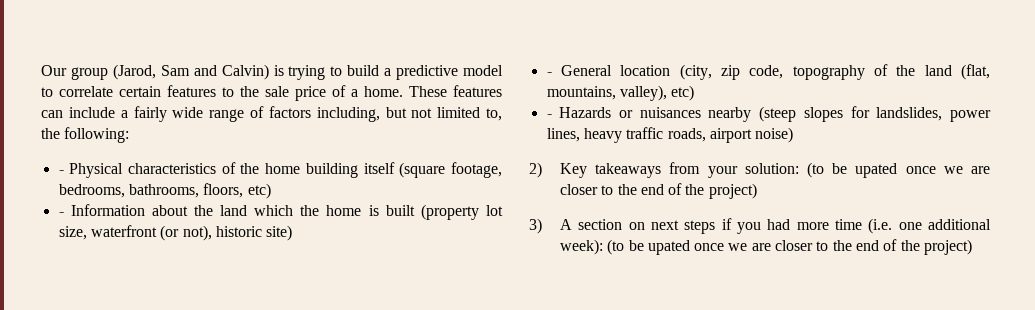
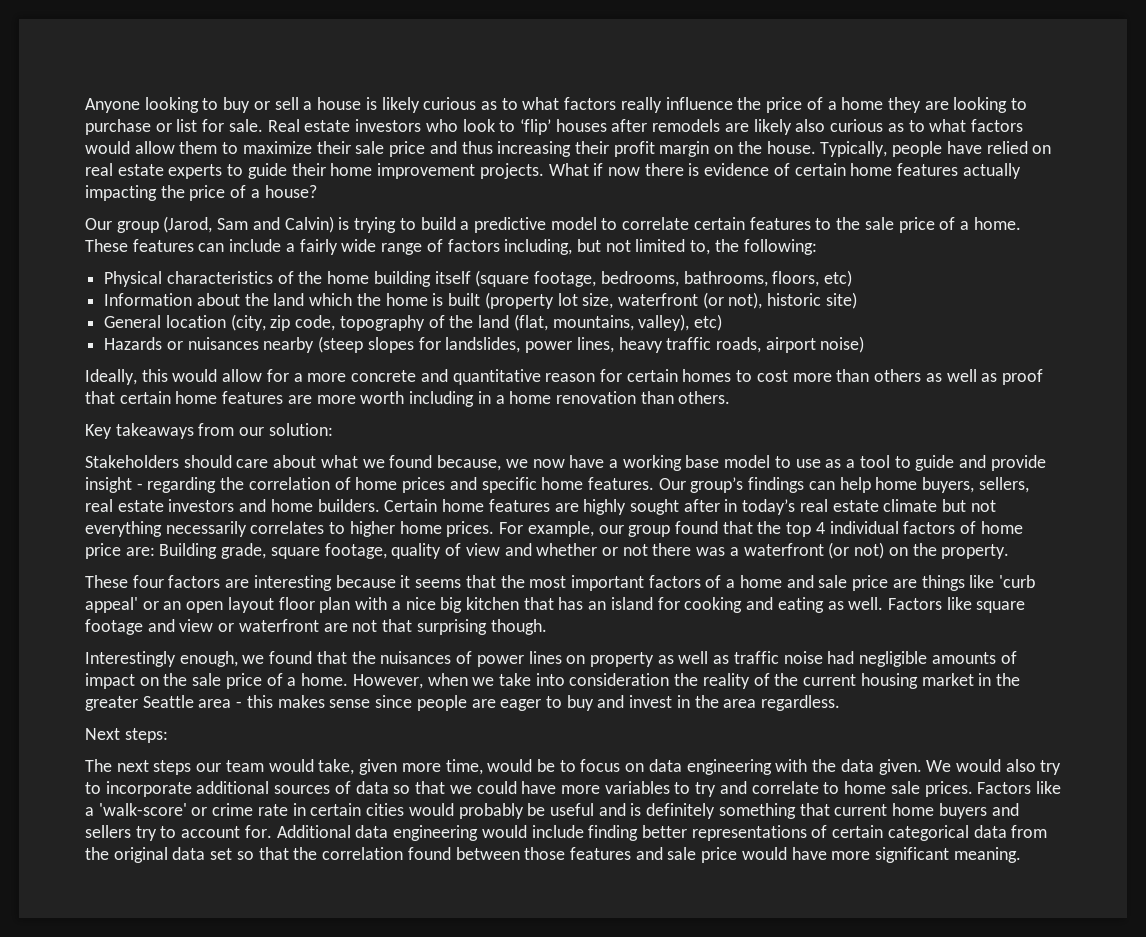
(41, 70) none -> [85,97,1028,113] [85,119,1023,135] [85,141,1052,157] [85,163,1021,179] [85,185,317,201] Anyone looking to buy or sell a house is likely curious as to what factors really influence the price of a home they are looking to purchase or list for sale. Real estate investors who look to ‘flip’ houses after remodels are likely also curious as to what factors would allow them to maximize their sale price and thus increasing their profit margin on the house. Typically, people have relied on real estate experts to guide their home improvement projects. What if now there is evidence of certain home features actually impacting the price of a house? //
[58,170,64,174] - -> (817, 247) none
[58,212,64,216] - -> (852, 278) none
[546,72,552,76] - -> (857, 300) none
[546,114,552,118] - -> (722, 322) none
[529,162,542,178] 2) -> [85,369,1043,385] [85,391,731,407] Ideally, this would allow for a more concrete and quantitative reason for certain homes to cost more than others as well as proof that certain home features are more worth including in a home renovation than others. //
[707,166,738,178] your -> [239,427,265,436] our
[806,162,990,178] [559,183,757,199] [529,218,992,234] [559,239,973,255] (to be upated once we are closer to the end of the project) // 3) A section on next steps if you had more time (i.e. one additional week): (to be upated once we are closer to the end of the project) -> [85,455,1046,471] [85,477,1029,493] [85,499,996,515] [85,521,1023,537] [85,542,1010,559] [85,575,1035,591] [85,597,1026,613] [85,619,547,635] [85,651,1017,667] [85,673,1020,689] [85,695,841,711] [85,728,168,743] [85,759,1062,775] [85,781,1061,797] [85,803,1019,819] [85,825,1048,841] [85,847,1021,863] // Stakeholders should care about what we found because, we now have a working base model to use as a tool to guide and provide insight - regarding the correlation of home prices and specific home features. Our group’s findings can help home buyers, sellers, real estate investors and home builders. Certain home features are highly sought after in today’s real estate climate but not everything necessarily correlates to higher home prices. For example, our group found that the top 4 individual factors of home price are: Building grade, square footage, quality of view and whether or not there was a waterfront (or not) on the property. // These four factors are interesting because it seems that the most important factors of a home and sale price are things like 'curb appeal' or an open layout floor plan with a nice big kitchen that has an island for cooking and eating as well. Factors like square footage and view or waterfront are not that surprising though. // Interestingly enough, we found that the nuisances of power lines on property as well as traffic noise had negligible amounts of impact on the sale price of a home. However, when we take into consideration the reality of the current housing market in the greater Seattle area - this makes sense since people are eager to buy and invest in the area regardless. // Next steps: // The next steps our team would take, given more time, would be to focus on data engineering with the data given. We would also try to incorporate additional sources of data so that we could have more variables to try and correlate to home sale prices. Factors like a 'walk-score' or crime rate in certain cities would probably be useful and is definitely something that current home buyers and sellers try to account for. Additional data engineering would include finding better representations of certain categorical data from the original data set so that the correlation found between those features and sale price would have more significant meaning.

